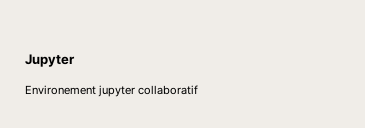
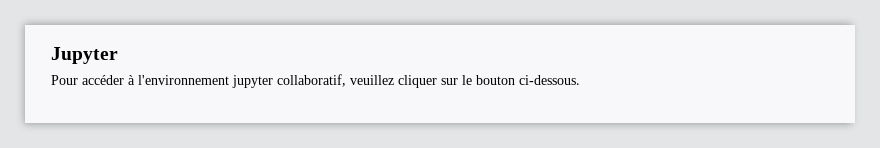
[25,85,199,97] Environement jupyter collaboratif -> [51,74,580,88] Pour accéder à l'environnement jupyter collaboratif, veuillez cliquer sur le bouton ci-dessous.

